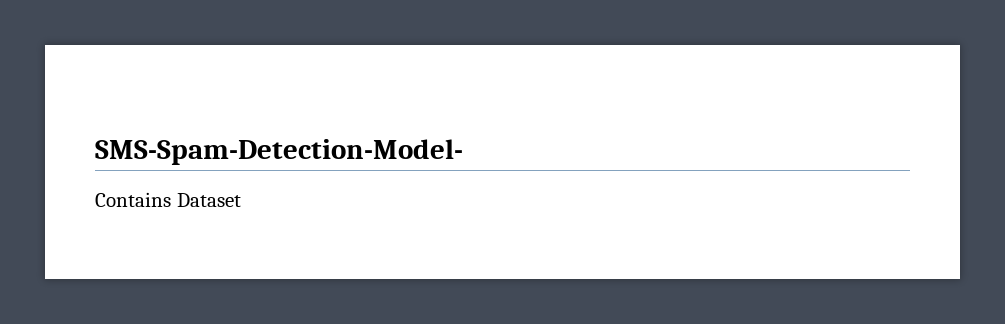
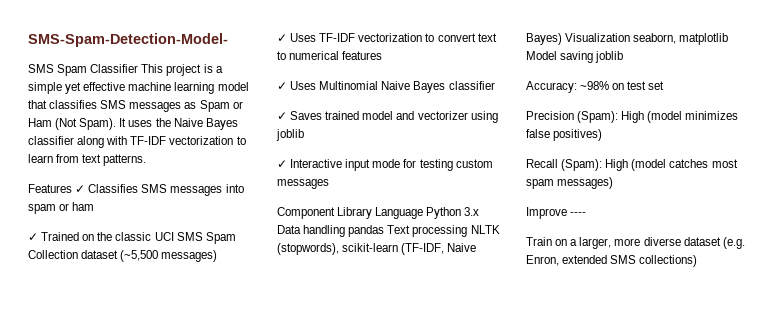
[95,192,241,207] Contains Dataset -> [28,64,223,76] [28,82,249,94] [28,100,243,112] [28,118,238,130] [28,136,246,148] [28,154,147,166] [28,184,244,196] [28,202,95,214] [28,232,236,244] [28,250,218,262] [277,33,497,42] [277,51,383,60] [277,81,495,93] [277,111,498,123] [276,129,304,141] [277,159,493,171] [277,179,329,189] [277,207,480,219] [277,225,500,237] [277,243,477,255] [526,33,729,45] [526,51,624,63] [526,81,665,93] [526,111,739,123] [526,129,603,141] [526,159,738,171] [526,177,614,189] [526,207,587,219] [526,237,745,249] [526,255,698,267] SMS Spam Classifier This project is a simple yet effective machine learning model that classifies SMS messages as Spam or Ham (Not Spam). It uses the Naive Bayes classifier along with TF-IDF vectorization to learn from text patterns. // Features ✓ Classifies SMS messages into spam or ham // ✓ Trained on the classic UCI SMS Spam Collection dataset (~5,500 messages) // ✓ Uses TF-IDF vectorization to convert text to numerical features // ✓ Uses Multinomial Naive Bayes classifier // ✓ Saves trained model and vectorizer using joblib // ✓ Interactive input mode for testing custom messages // Component Library Language Python 3.x Data handling pandas Text processing NLTK (stopwords), scikit-learn (TF-IDF, Naive Bayes) Visualization seaborn, matplotlib Model saving joblib // Accuracy: ~98% on test set // Precision (Spam): High (model minimizes false positives) // Recall (Spam): High (model catches most spam messages) // Improve ---- // Train on a larger, more diverse dataset (e.g. Enron, extended SMS collections)

